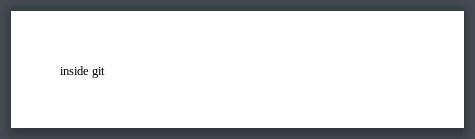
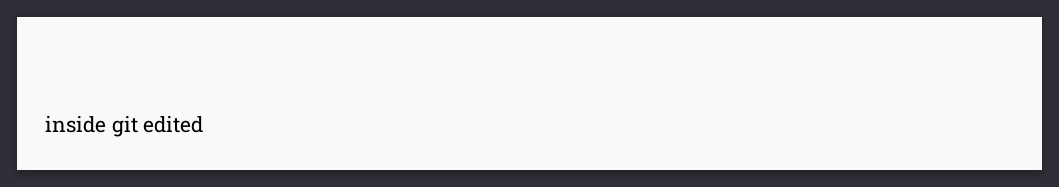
(106, 72) none -> [143,116,204,133] edited

